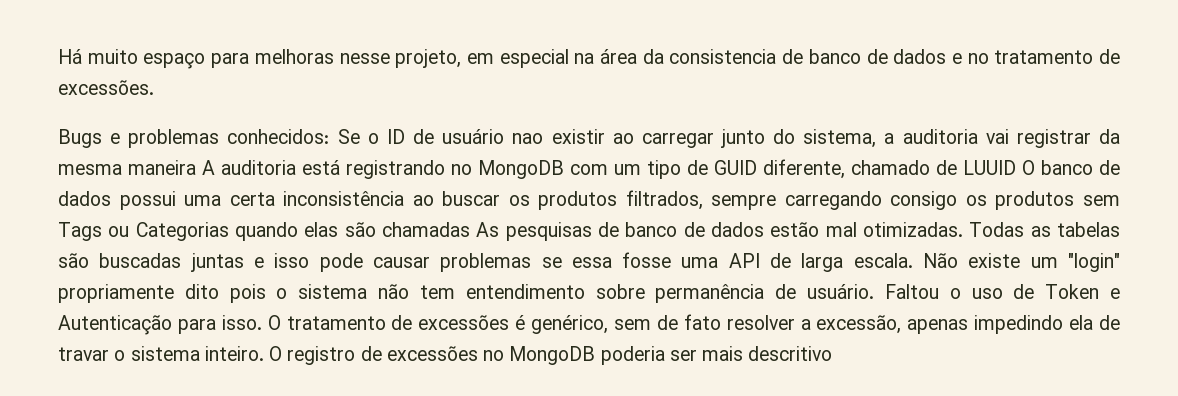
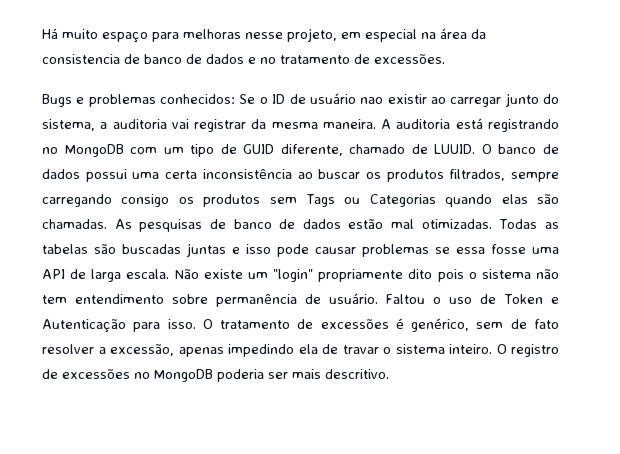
[128,160,196,175] maneira -> [322,119,376,129] maneira.
[963,160,1016,175] LUUID -> [434,144,476,154] LUUID.
[382,222,470,237] chamadas -> [42,219,107,229] chamadas.
[748,346,833,361] descritivo -> [325,369,389,379] descritivo.

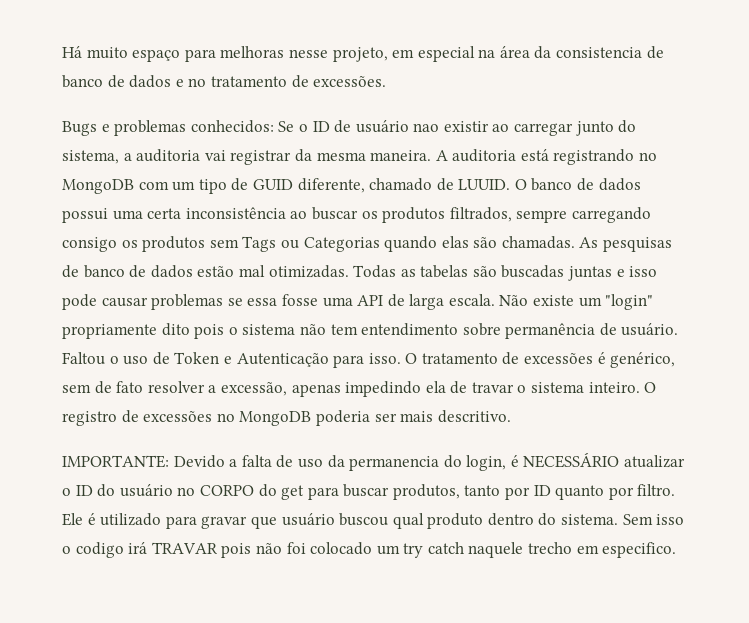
(389, 374) none -> [62,452,686,471] [62,484,676,500] [62,513,685,529] [62,542,677,558] // IMPORTANTE: Devido a falta de uso da permanencia do login, é NECESSÁRIO atualizar o ID do usuário no CORPO do get para buscar produtos, tanto por ID quanto por filtro. Ele é utilizado para gravar que usuário buscou qual produto dentro do sistema. Sem isso o codigo irá TRAVAR pois não foi colocado um try catch naquele trecho em especifico.

